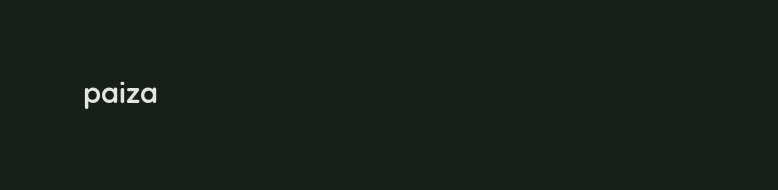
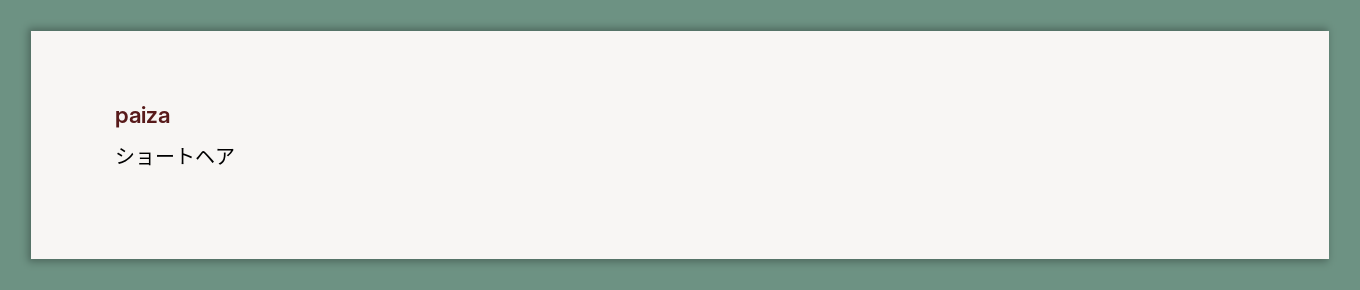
(158, 95) none -> [115,148,235,166] // ショートヘア

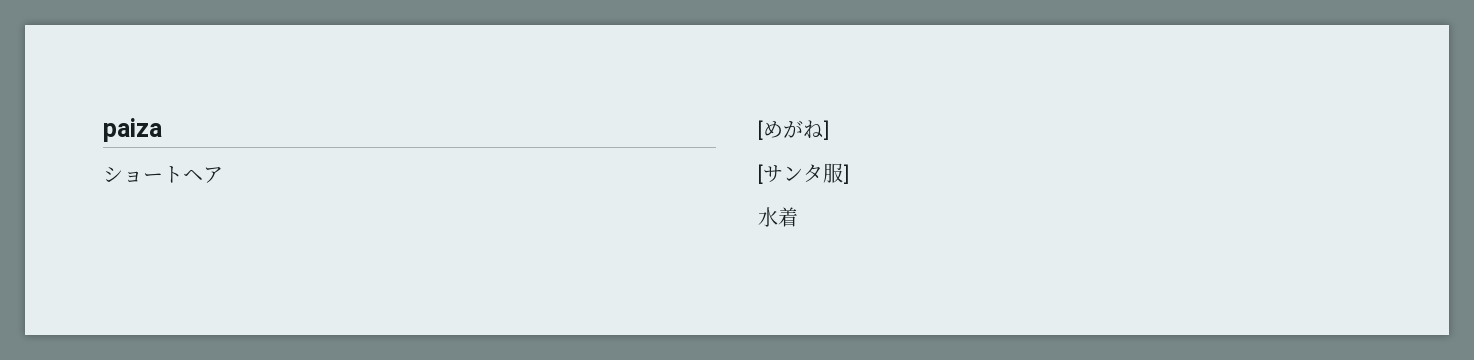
(235, 156) none -> [758,120,829,140] [758,163,849,184] [758,207,798,227] // [めがね] // [サンタ服] // 水着

